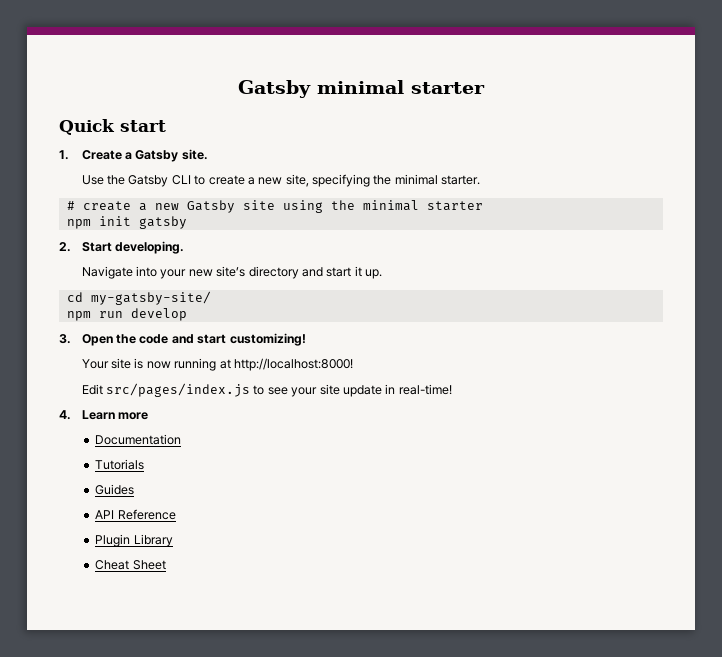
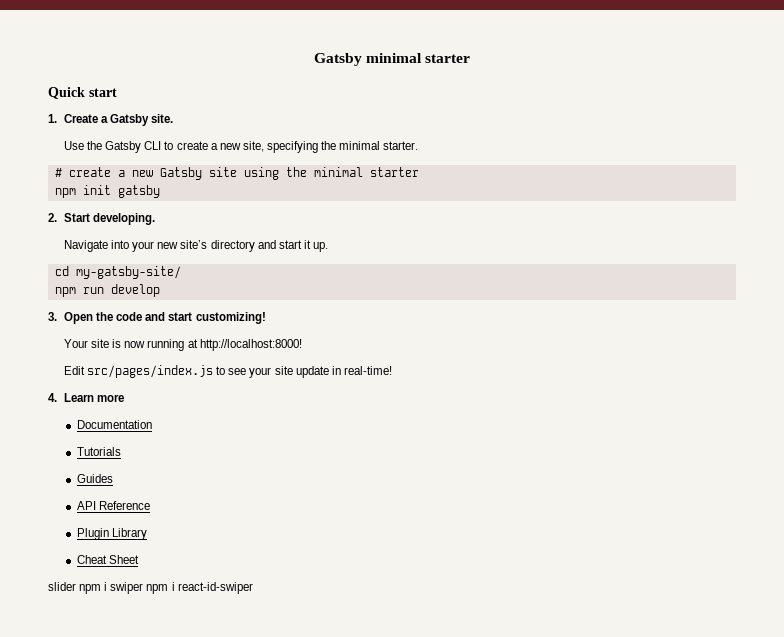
(166, 565) none -> [48,582,253,594] // slider npm i swiper npm i react-id-swiper

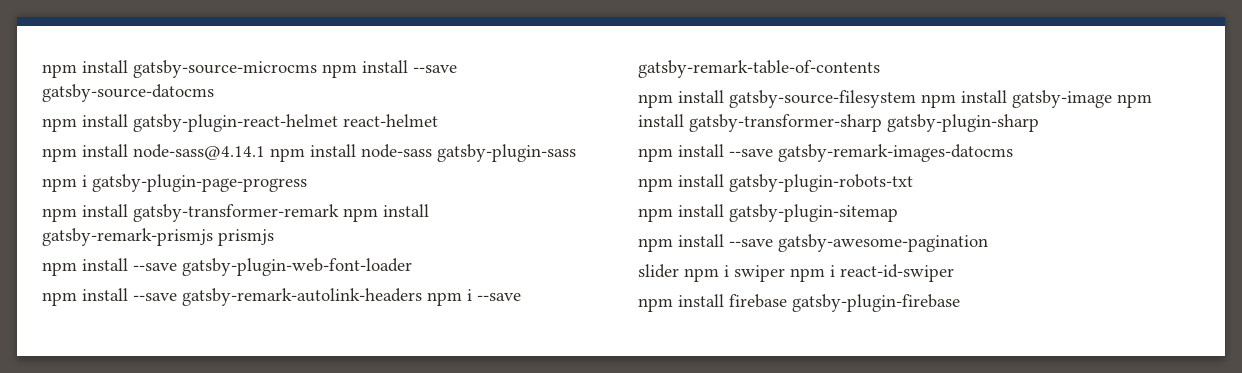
[313,53,471,66] [48,87,117,99] [48,114,174,126] [63,141,419,153] [54,167,419,180] [54,185,160,198] [48,213,156,225] [63,240,328,252] [54,266,181,279] [54,284,160,297] [48,312,266,324] [63,339,302,351] [63,365,392,378] [48,393,125,402] [76,420,152,429] [76,447,121,456] [76,474,113,483] [76,501,150,510] [76,528,147,540] [76,555,139,564] Gatsby minimal starter // Quick start // 1. Create a Gatsby site. // Use the Gatsby CLI to create a new site, specifying the minimal starter. // # create a new Gatsby site using the minimal starter // npm init gatsby // 2. Start developing. // Navigate into your new site’s directory and start it up. // cd my-gatsby-site/ // npm run develop // 3. Open the code and start customizing! // Your site is now running at http://localhost:8000! // Edit src/pages/index.js to see your site update in real-time! // 4. Learn more // Documentation // Tutorials // Guides // API Reference // Plugin Library // Cheat Sheet -> [42,60,457,78] [42,84,214,102] [42,114,438,132] [42,144,576,162] [42,174,307,192] [42,204,429,222] [42,228,274,246] [42,258,412,276] [42,288,521,306] [638,60,880,78] [638,90,1152,108] [638,114,1039,132] [638,144,1013,162] [638,174,913,192] [638,204,898,222] [638,234,988,252] npm install gatsby-source-microcms npm install --save gatsby-source-datocms // npm install gatsby-plugin-react-helmet react-helmet // npm install node-sass@4.14.1 npm install node-sass gatsby-plugin-sass // npm i gatsby-plugin-page-progress // npm install gatsby-transformer-remark npm install gatsby-remark-prismjs prismjs // npm install --save gatsby-plugin-web-font-loader // npm install --save gatsby-remark-autolink-headers npm i --save gatsby-remark-table-of-contents // npm install gatsby-source-filesystem npm install gatsby-image npm install gatsby-transformer-sharp gatsby-plugin-sharp // npm install --save gatsby-remark-images-datocms // npm install gatsby-plugin-robots-txt // npm install gatsby-plugin-sitemap // npm install --save gatsby-awesome-pagination
(253, 588) none -> [638,294,960,312] // npm install firebase gatsby-plugin-firebase

